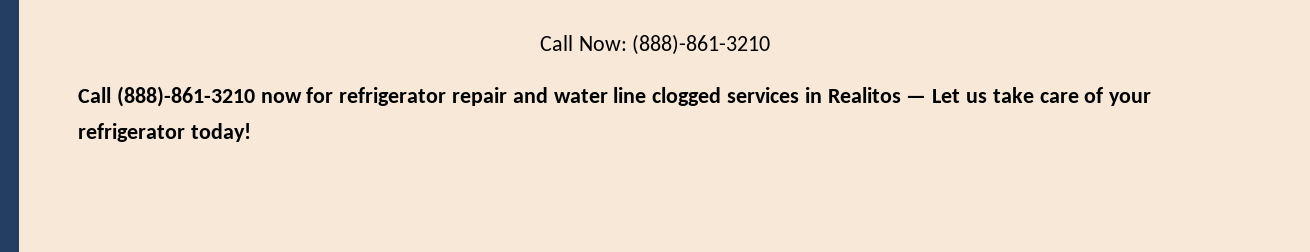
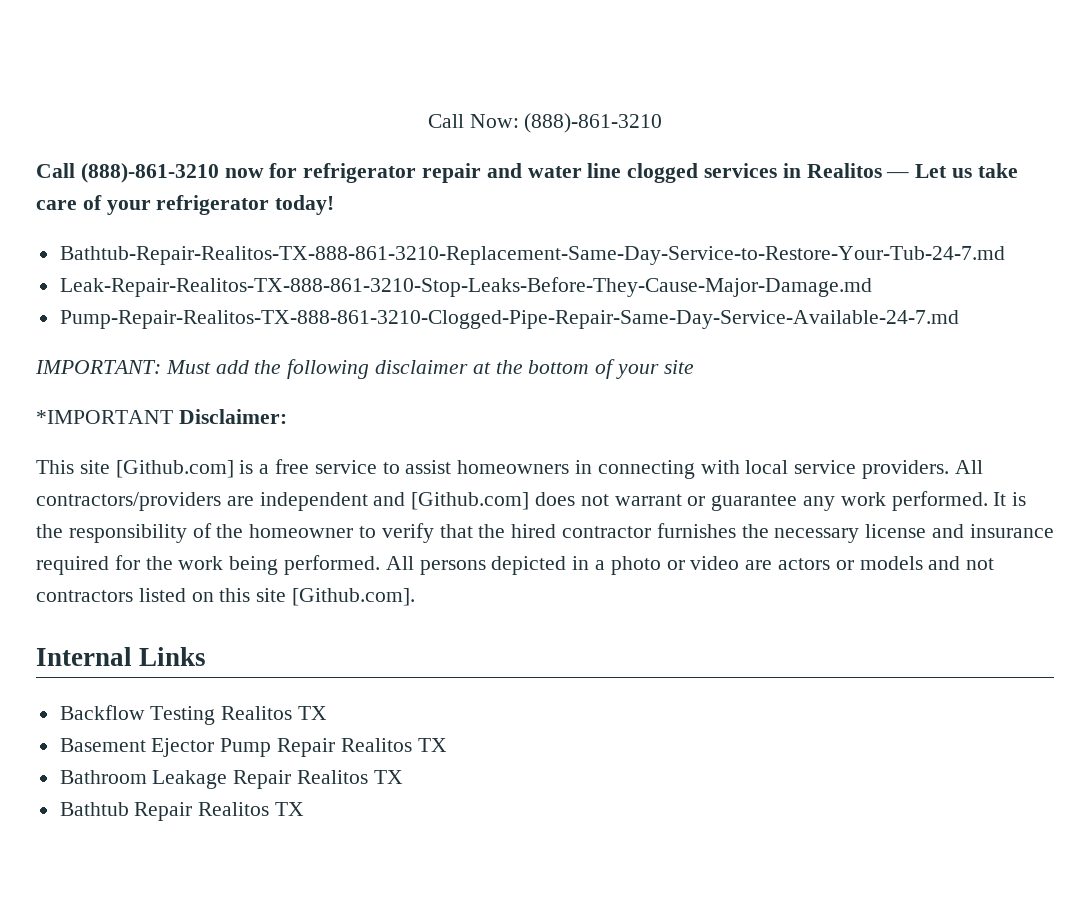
(251, 132) none -> [59,246,1005,265] [59,277,872,297] [59,310,959,329] [35,359,694,379] [36,409,287,424] [36,459,983,479] [36,491,1027,511] [36,523,1054,543] [36,555,995,575] [36,588,416,606] [36,647,207,666] [59,705,328,725] [59,738,447,757] [59,770,403,789] [59,802,305,821] // Bathtub-Repair-Realitos-TX-888-861-3210-Replacement-Same-Day-Service-to-Restore-Your-Tub-24-7.md // Leak-Repair-Realitos-TX-888-861-3210-Stop-Leaks-Before-They-Cause-Major-Damage.md // Pump-Repair-Realitos-TX-888-861-3210-Clogged-Pipe-Repair-Same-Day-Service-Available-24-7.md // IMPORTANT: Must add the following disclaimer at the bottom of your site // *IMPORTANT Disclaimer: // This site [Github.com] is a free service to assist homeowners in connecting with local service providers. All contractors/providers are independent and [Github.com] does not warrant or guarantee any work performed. It is the responsibility of the homeowner to verify that the hired contractor furnishes the necessary license and insurance required for the work being performed. All persons depicted in a photo or video are actors or models and not contractors listed on this site [Github.com]. // Internal Links // Backflow Testing Realitos TX // Basement Ejector Pump Repair Realitos TX // Bathroom Leakage Repair Realitos TX // Bathtub Repair Realitos TX

